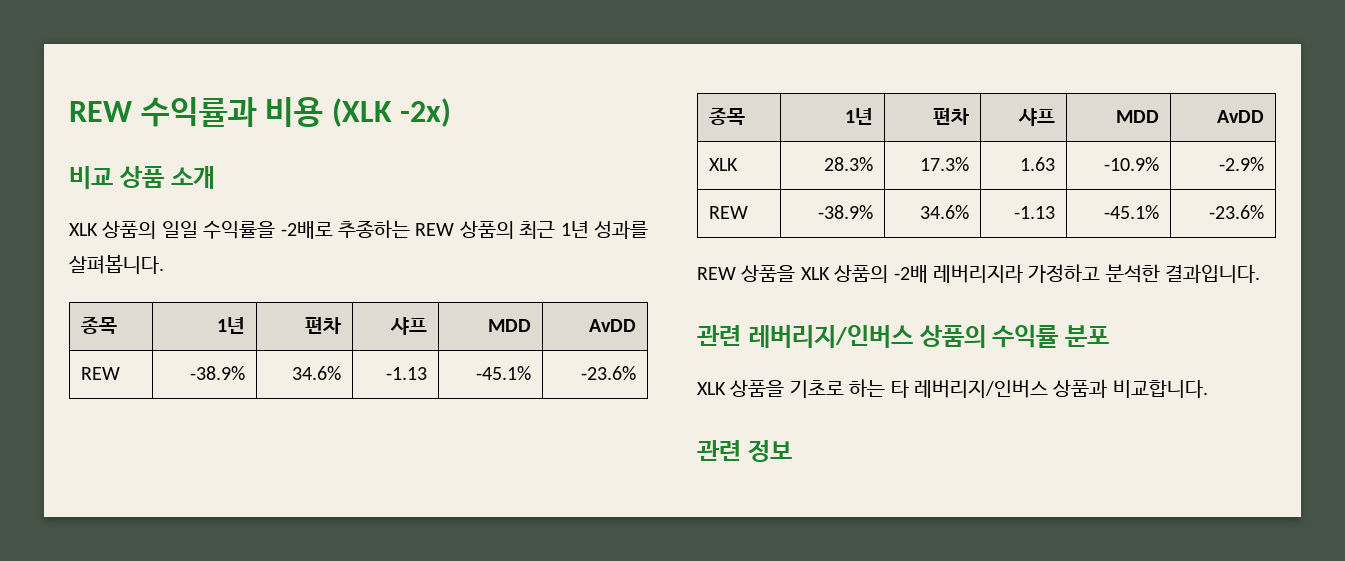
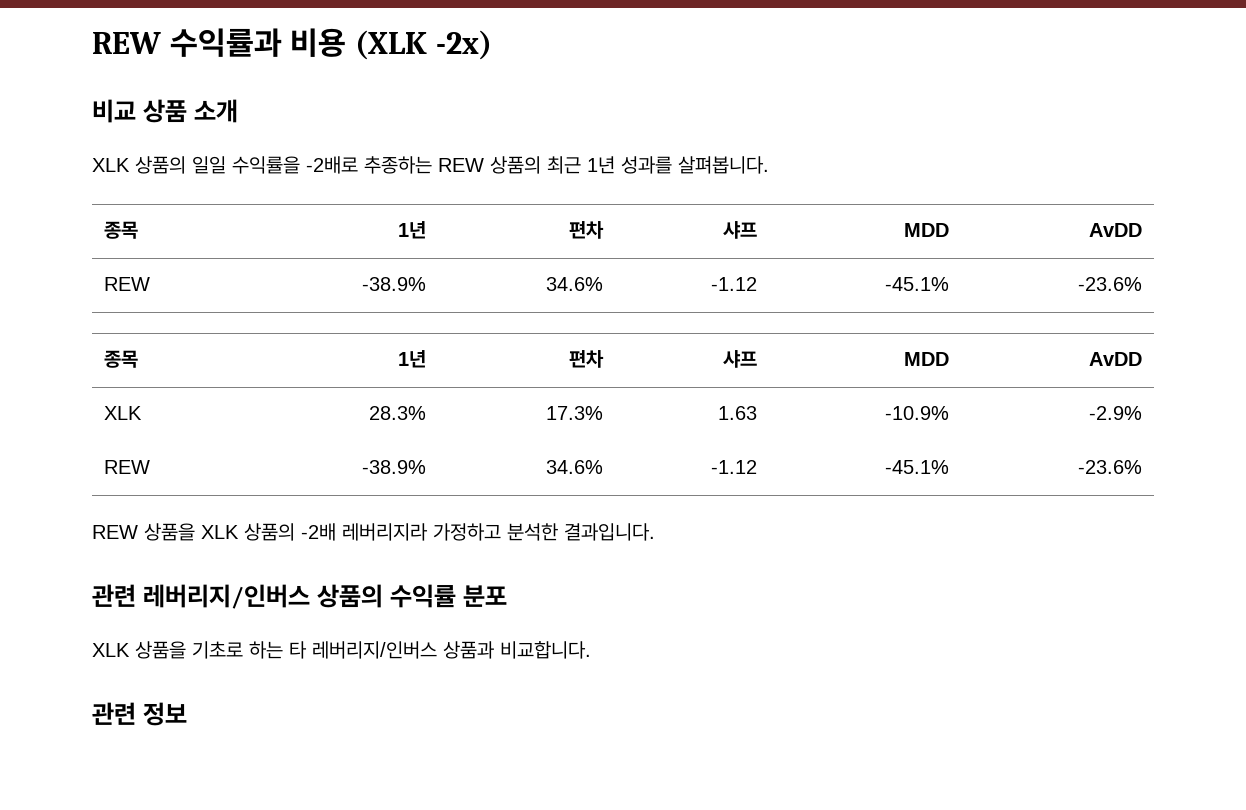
[386,367,428,380] -1.13 -> [710,277,757,291] -1.12
[1014,206,1056,219] -1.13 -> [710,460,757,474] -1.12

